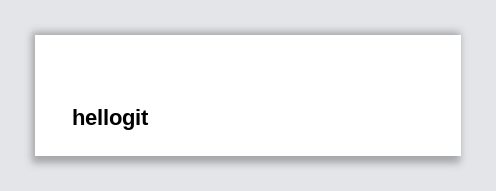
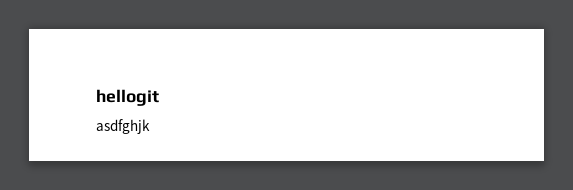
(149, 119) none -> [96,119,150,134] // asdfghjk

